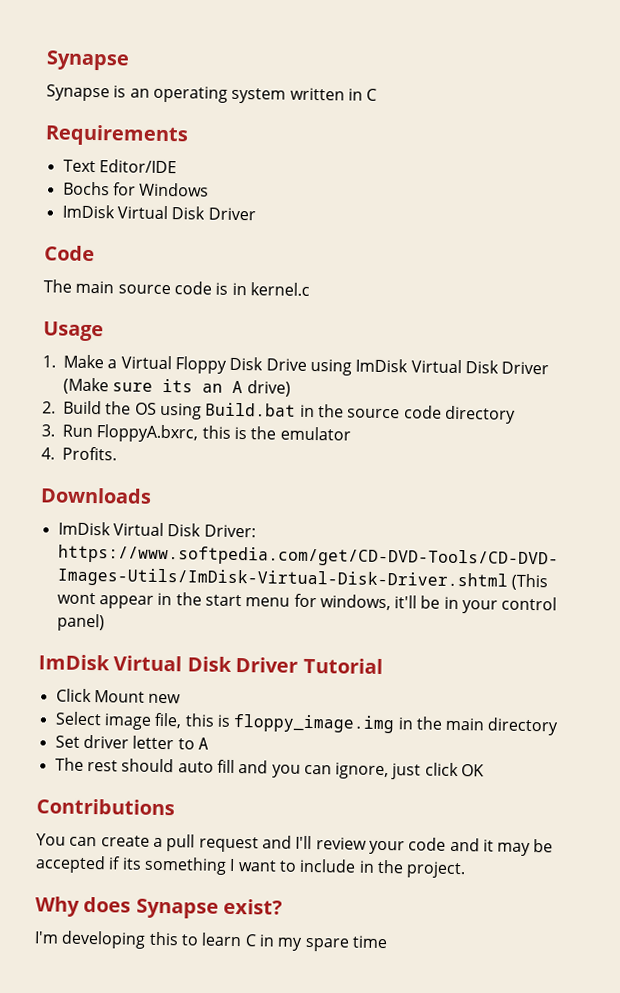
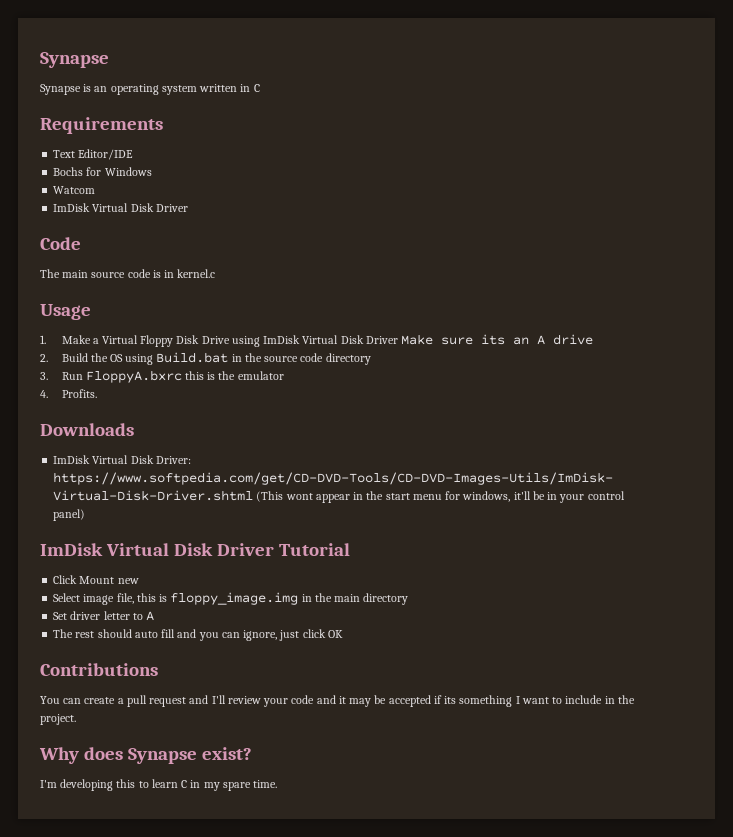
(210, 189) none -> [53,186,96,194] // Watcom
[63,377,109,395] (Make -> [401,334,434,345] Make
[246,380,291,397] drive) -> [553,334,594,345] drive
[96,424,199,443] FloppyA.bxrc, -> [85,370,182,383] FloppyA.bxrc
[351,935,388,949] time -> [253,780,278,788] time.

